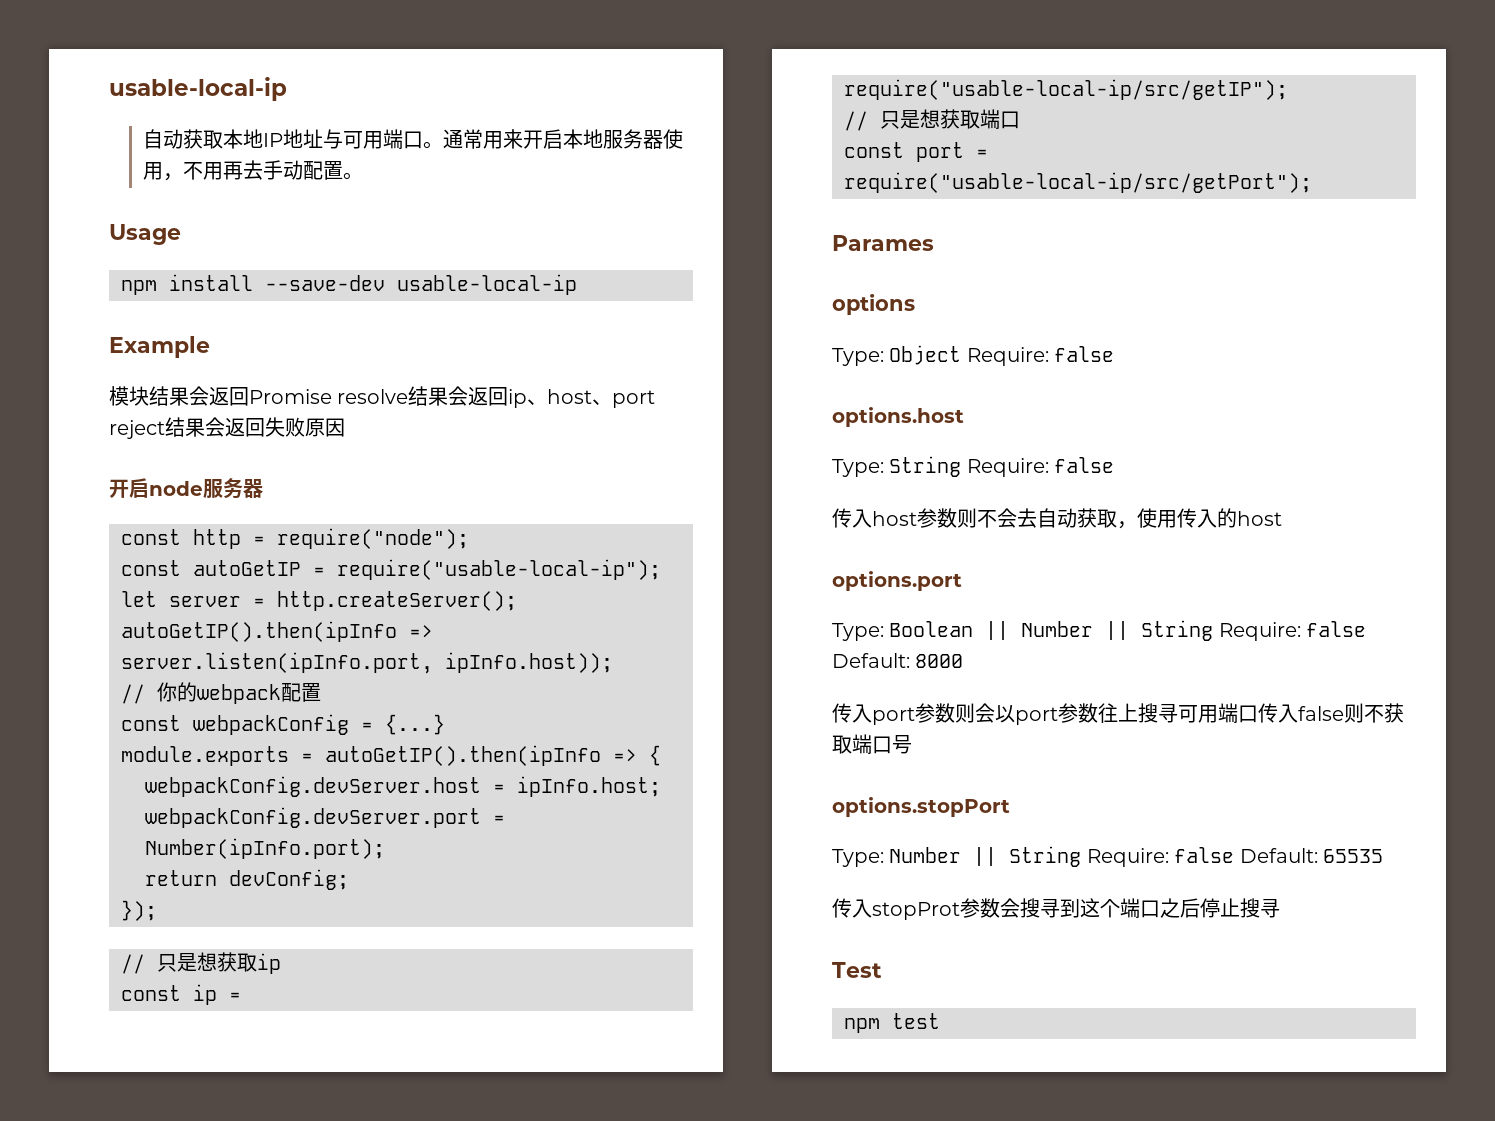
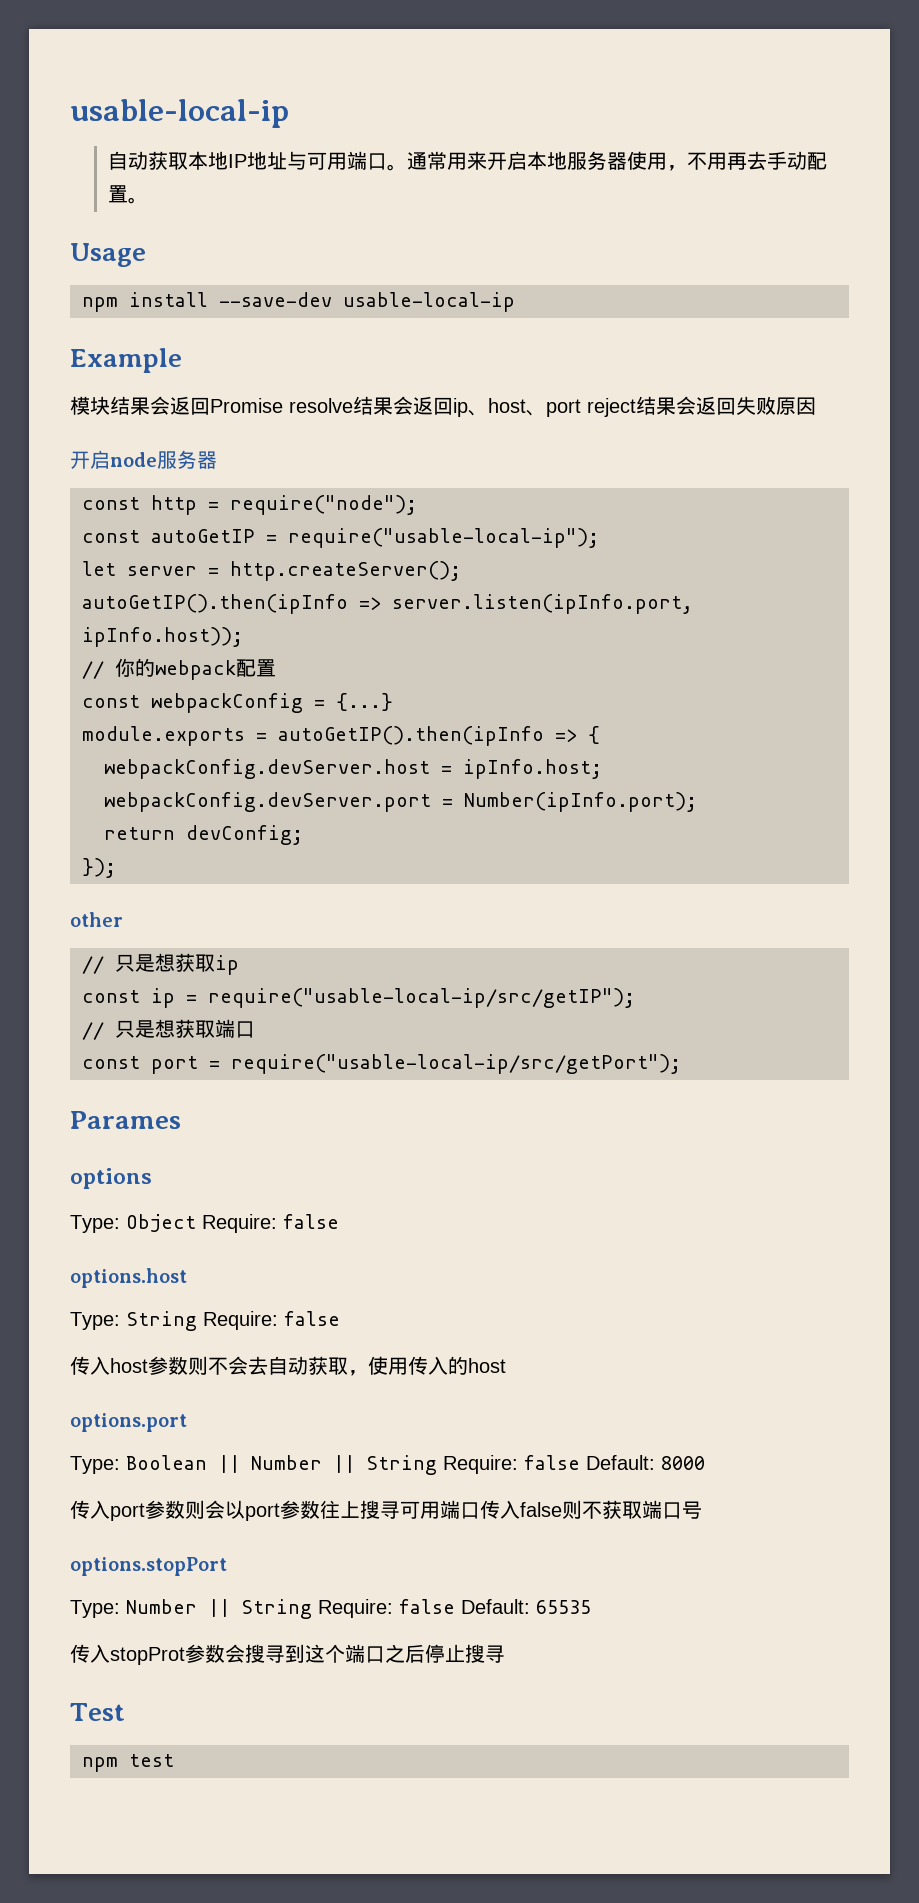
(157, 910) none -> [70,912,123,927] // other

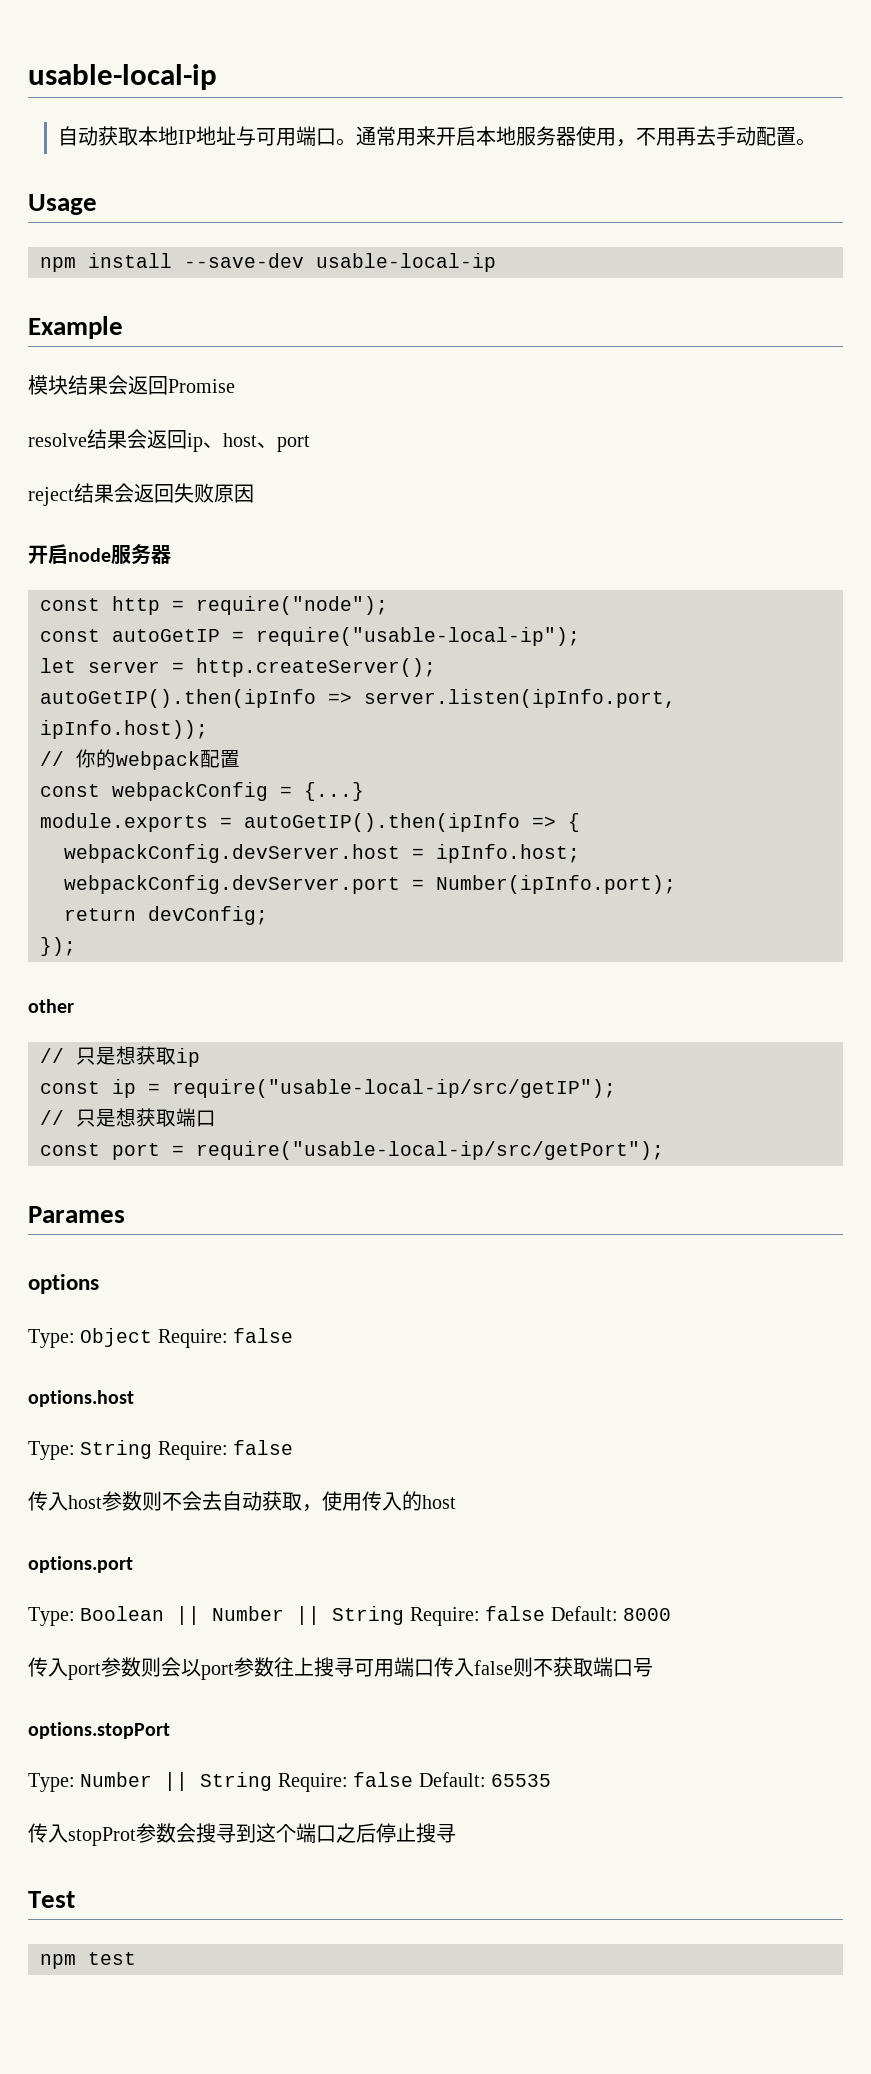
(283, 405) none -> (235, 386) //
(581, 408) none -> (310, 443) //

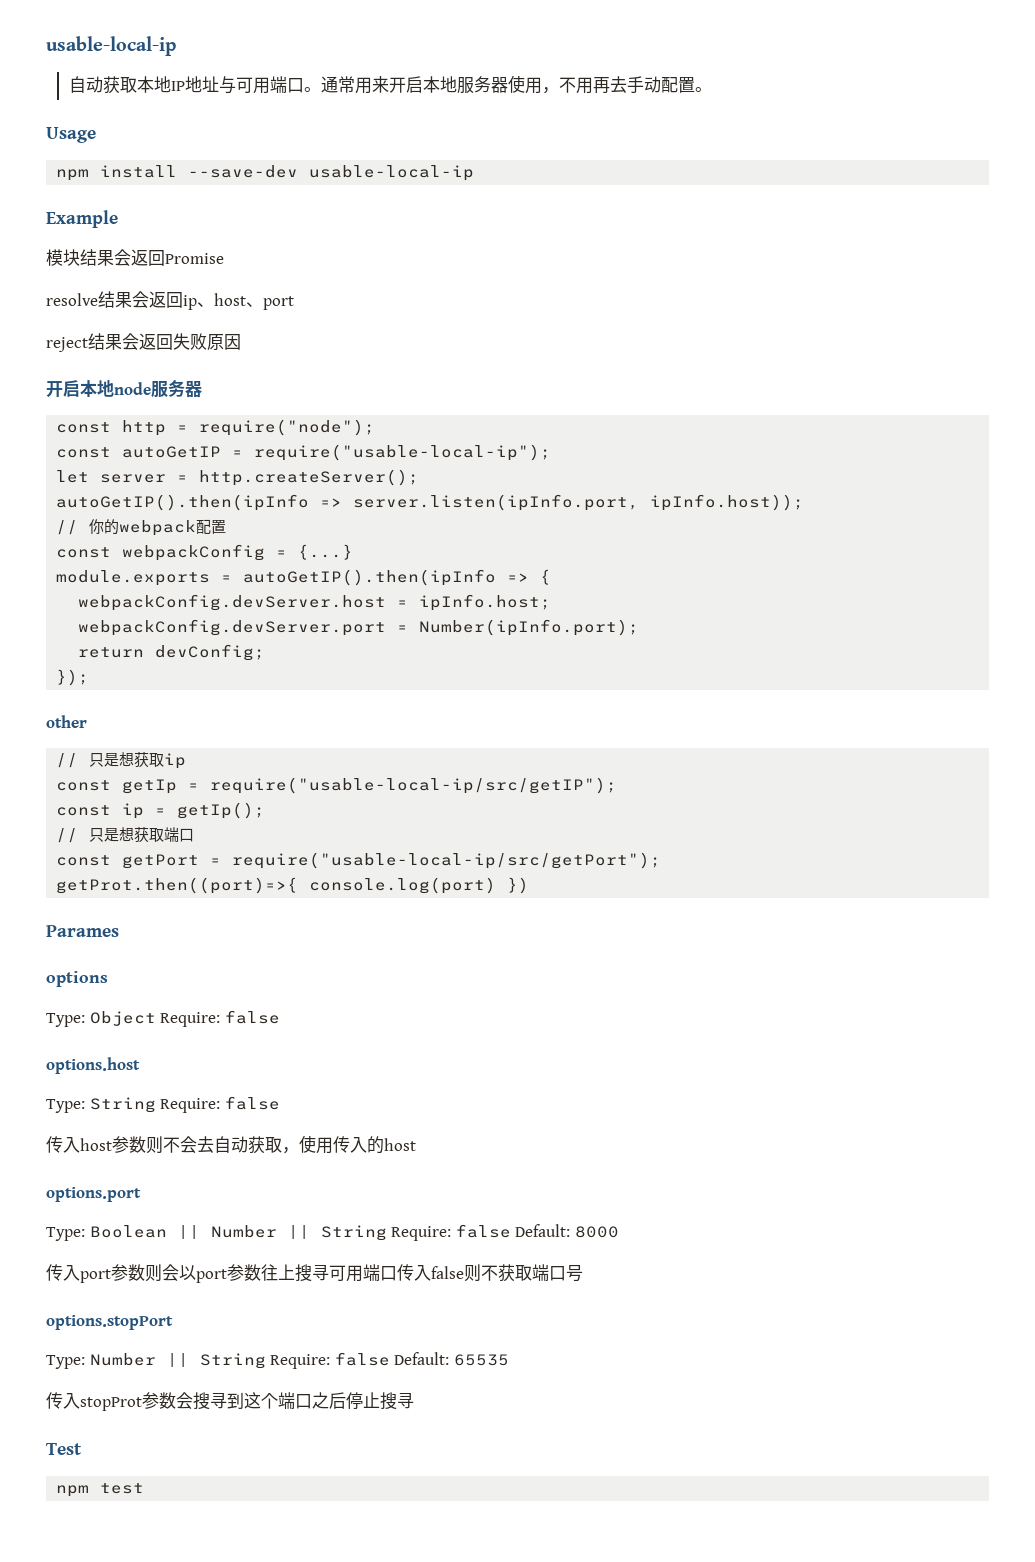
(68, 554) none -> [80,380,114,397] 本地
(200, 1057) none -> [56,777,618,794] // const getIp = require("usable-local-ip/src/getIP");
[172,1079,616,1098] require("usable-local-ip/src/getIP"); -> [177,802,266,819] getIp();
[112,1143,160,1160] port -> [122,854,200,869] getPort
(664, 1150) none -> [56,877,530,894] // getProt.then((port)=>{ console.log(port) })

